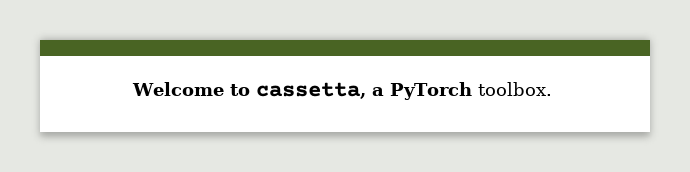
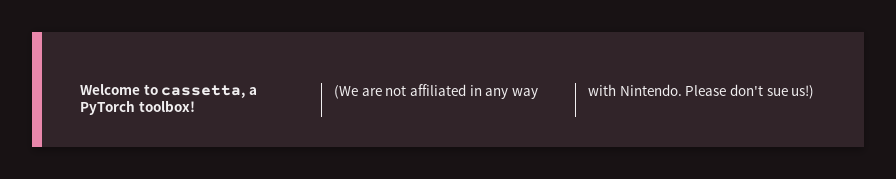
[477,82,552,96] toolbox. -> [138,100,195,112] [334,84,815,99] toolbox! // (We are not affiliated in any way with Nintendo. Please don't sue us!)

